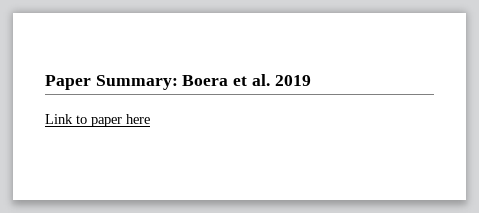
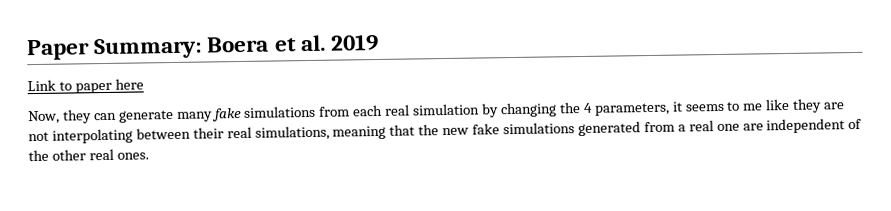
(150, 119) none -> [28,98,846,125] [28,118,863,144] [28,148,149,162] // Now, they can generate many fake simulations from each real simulation by changing the 4 parameters, it seems to me like they are not interpolating between their real simulations, meaning that the new fake simulations generated from a real one are independent of the other real ones.

